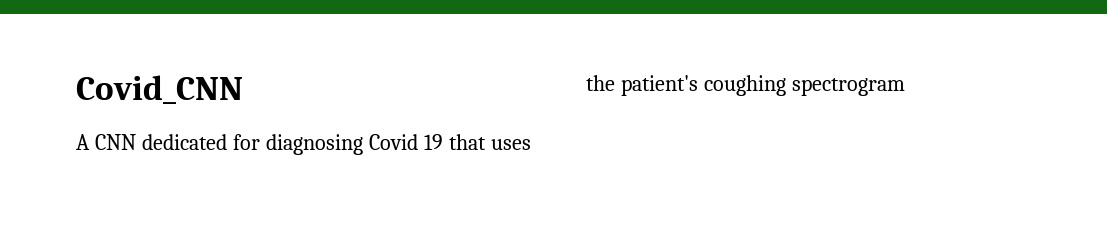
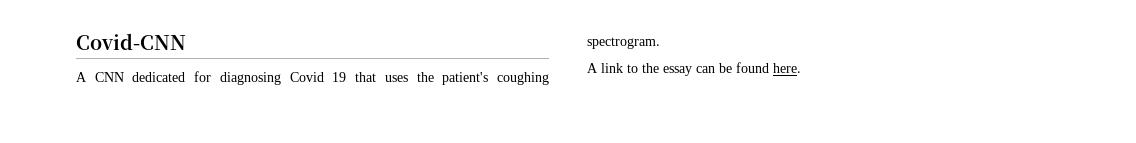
[76,75,243,104] Covid_CNN -> [76,33,186,50] Covid-CNN
[791,78,905,96] spectrogram -> [587,37,660,49] [587,62,801,76] spectrogram. // A link to the essay can be found here.

